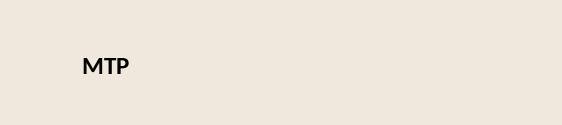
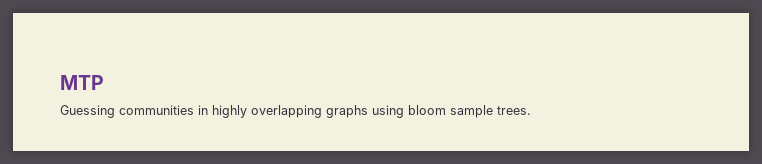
(129, 66) none -> [60,105,531,118] // Guessing communities in highly overlapping graphs using bloom sample trees.

